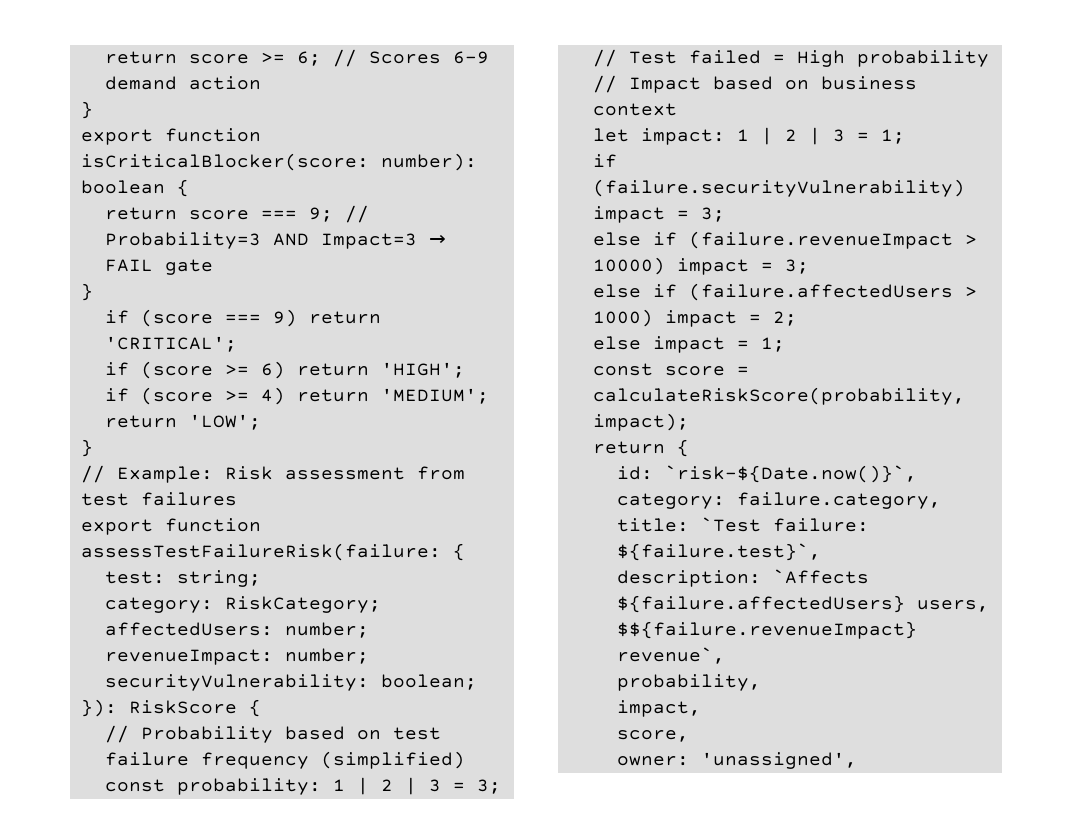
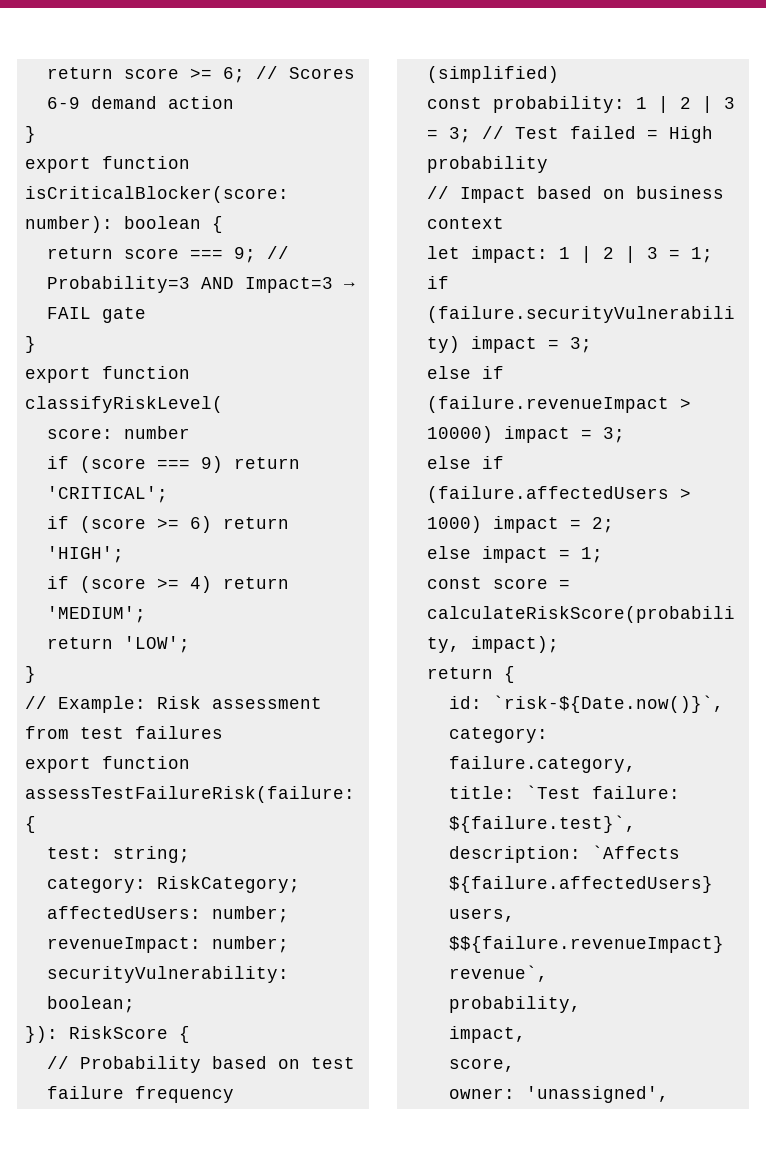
(93, 292) none -> [24,366,190,383] [24,396,223,413] [46,426,190,439] // export function classifyRiskLevel( // score: number

